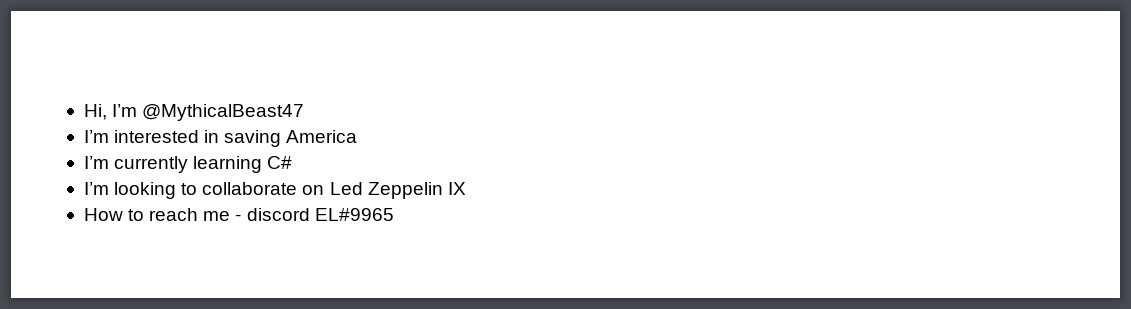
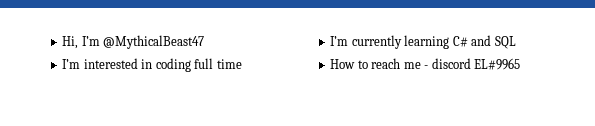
[224,130,358,147] saving America -> [155,58,242,72] coding full time
[83,182,466,199] // I’m looking to collaborate on Led Zeppelin IX -> [471,35,516,49] and SQL

